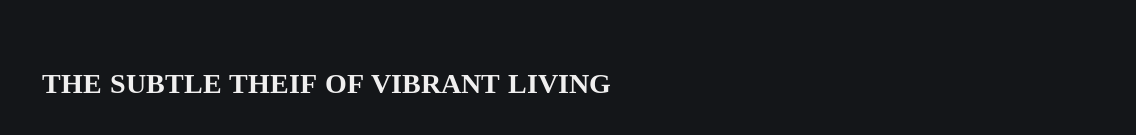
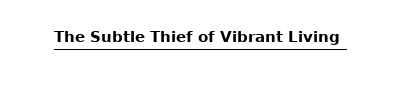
[42,75,611,93] THE SUBTLE THEIF OF VIBRANT LIVING -> [54,31,340,45] The Subtle Thief of Vibrant Living

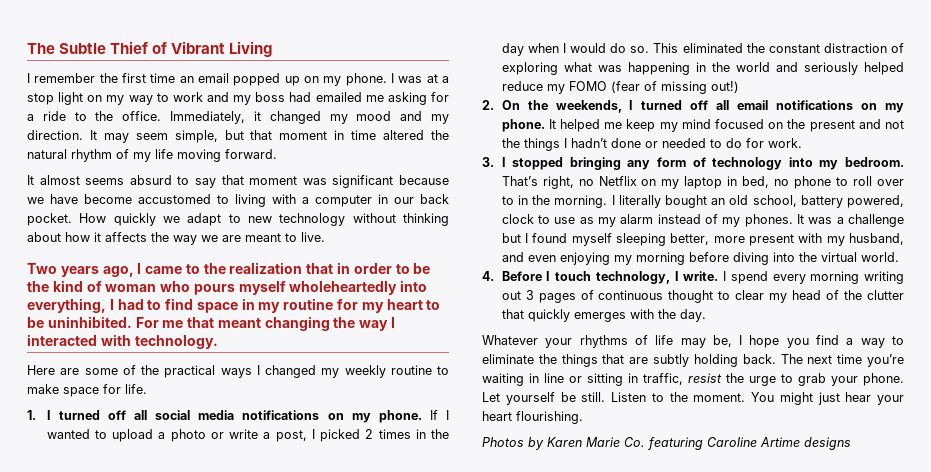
(340, 38) none -> [27,73,449,86] [27,92,450,105] [27,111,449,124] [27,130,450,143] [27,149,277,162] [27,175,450,188] [27,194,449,207] [27,213,449,226] [27,232,325,245] [27,262,431,277] [27,280,428,295] [27,298,441,313] [27,316,396,331] [27,334,218,349] [27,365,449,378] [27,384,147,397] [27,410,450,423] [46,429,450,442] [501,43,905,56] [501,62,904,75] [501,81,739,94] [482,100,904,113] [501,119,904,132] [501,138,802,151] [482,157,904,170] [501,176,904,189] [501,195,904,208] [501,214,905,227] [501,233,904,246] [501,252,899,265] [482,271,904,284] [501,290,904,303] [501,309,706,322] [482,335,905,348] [482,354,904,367] [482,373,904,386] [482,392,904,405] [482,411,583,424] [482,437,851,450] // I remember the first time an email popped up on my phone. I was at a stop light on my way to work and my boss had emailed me asking for a ride to the office. Immediately, it changed my mood and my direction. It may seem simple, but that moment in time altered the natural rhythm of my life moving forward. // It almost seems absurd to say that moment was significant because we have become accustomed to living with a computer in our back pocket. How quickly we adapt to new technology without thinking about how it affects the way we are meant to live. // Two years ago, I came to the realization that in order to be the kind of woman who pours myself wholeheartedly into everything, I had to find space in my routine for my heart to be uninhibited. For me that meant changing the way I interacted with technology. // Here are some of the practical ways I changed my weekly routine to make space for life. // 1. I turned off all social media notifications on my phone. If I wanted to upload a photo or write a post, I picked 2 times in the day when I would do so. This eliminated the constant distraction of exploring what was happening in the world and seriously helped reduce my FOMO (fear of missing out!) // 2. On the weekends, I turned off all email notifications on my phone. It helped me keep my mind focused on the present and not the things I hadn’t done or needed to do for work. // 3. I stopped bringing any form of technology into my bedroom. That’s right, no Netflix on my laptop in bed, no phone to roll over to in the morning. I literally bought an old school, battery powered, clock to use as my alarm instead of my phones. It was a challenge but I found myself sleeping better, more present with my husband, and even enjoying my morning before diving into the virtual world. // 4. Before I touch technology, I write. I spend every morning writing out 3 pages of continuous thought to clear my head of the clutter that quickly emerges with the day. // Whatever your rhythms of life may be, I hope you find a way to eliminate the things that are subtly holding back. The next time you’re waiting in line or sitting in traffic, resist the urge to grab your phone. Let yourself be still. Listen to the moment. You might just hear your heart flourishing. // Photos by Karen Marie Co. featuring Caroline Artime designs

